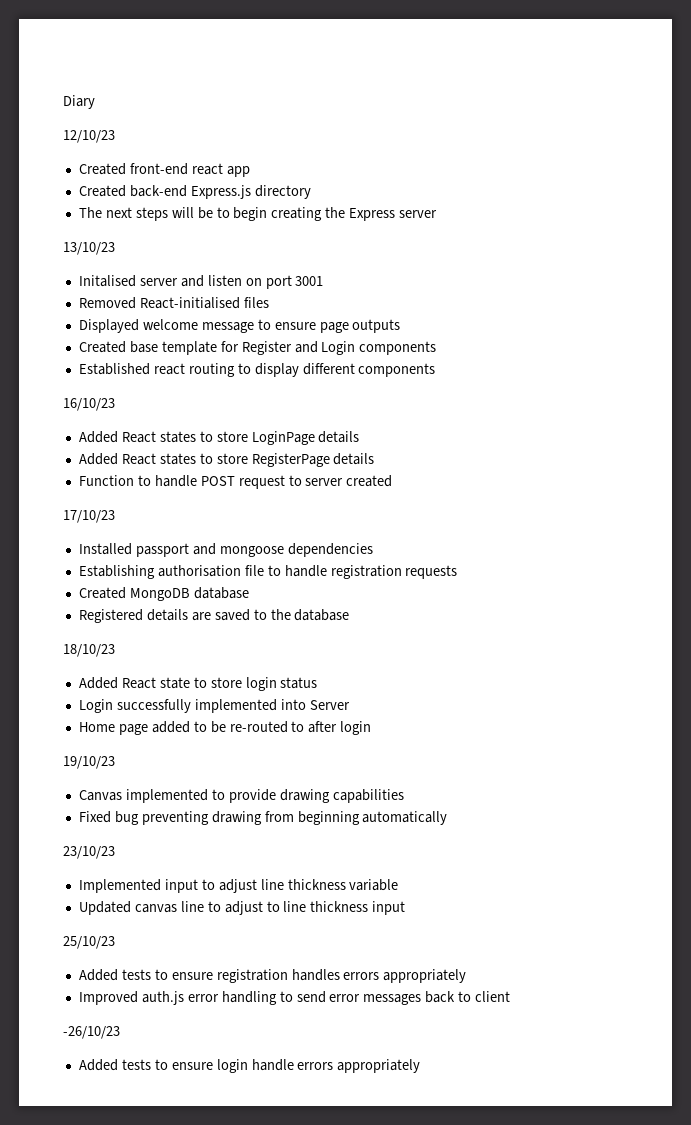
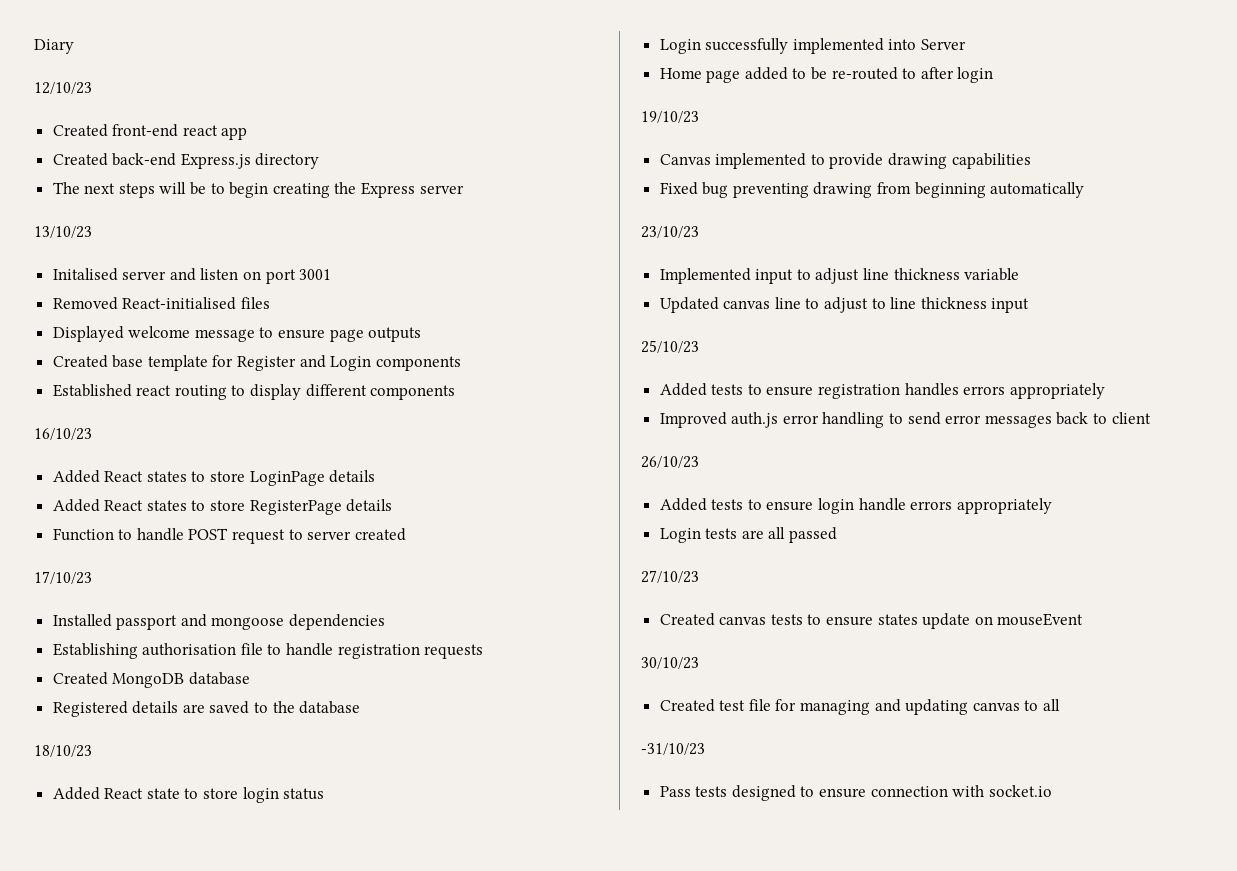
[63,1026,120,1039] -26/10/23 -> [641,456,699,468] 26/10/23
(421, 1066) none -> [659,527,838,543] [641,570,699,583] [659,613,1084,629] [641,657,699,669] [659,699,1061,715] [641,743,705,755] [659,785,1052,801] // Login tests are all passed // 27/10/23 // Created canvas tests to ensure states update on mouseEvent // 30/10/23 // Created test file for managing and updating canvas to all // -31/10/23 // Pass tests designed to ensure connection with socket.io

